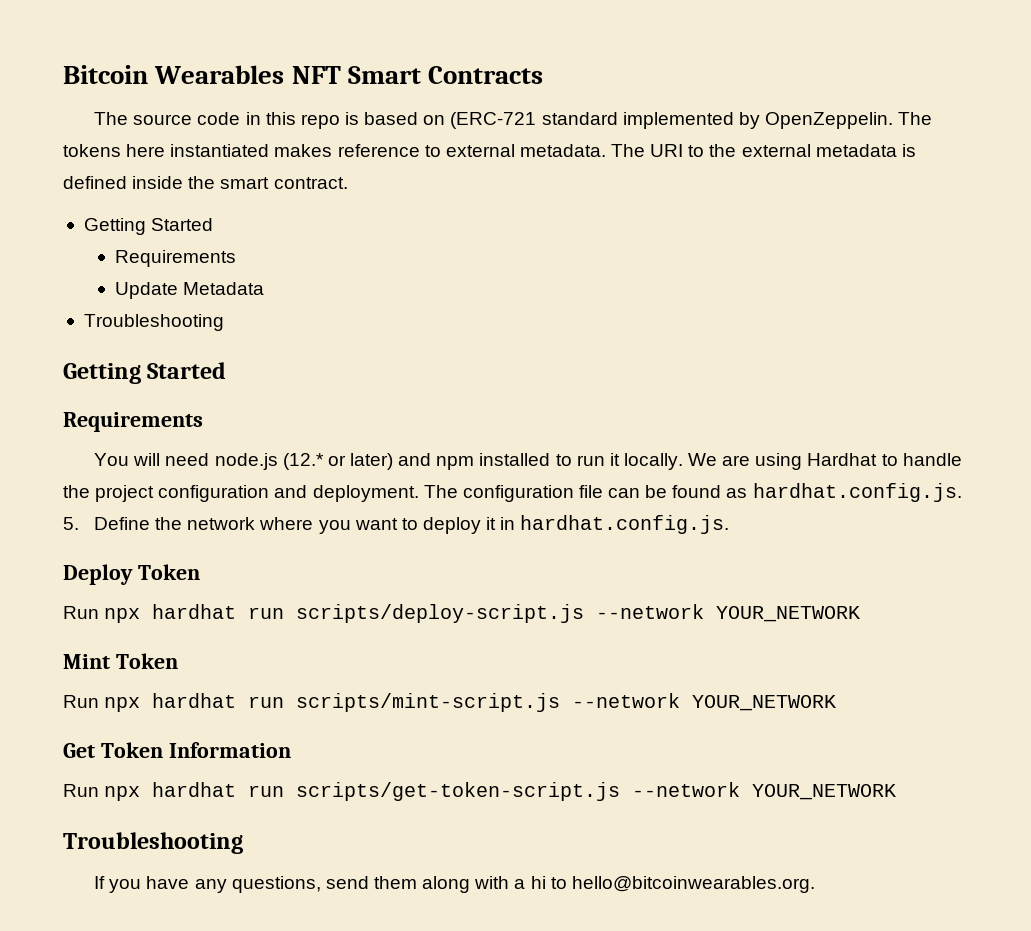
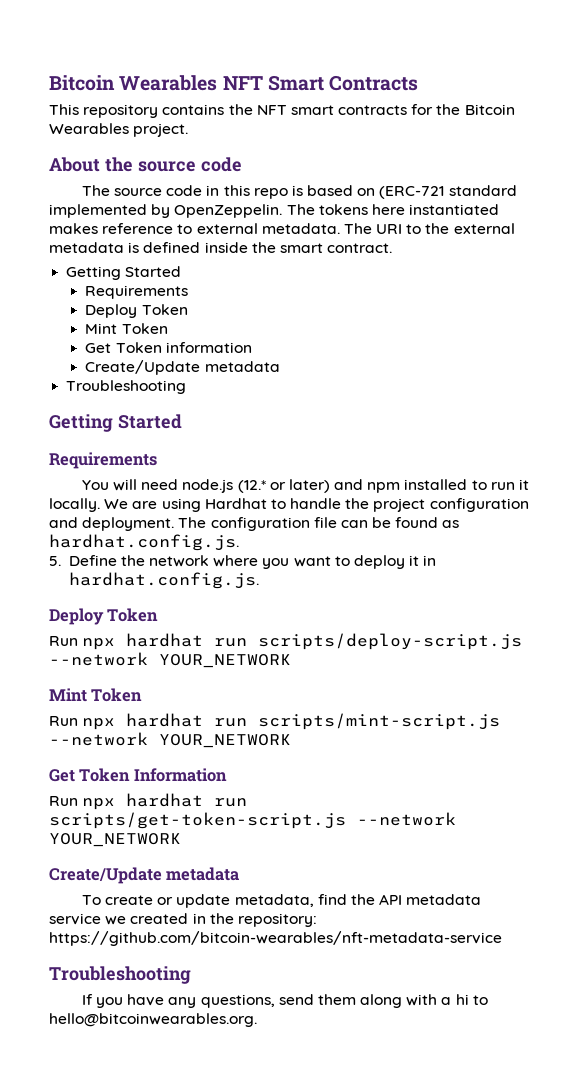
(544, 75) none -> [49,104,515,118] [49,123,189,137] [49,157,242,172] // This repository contains the NFT smart contracts for the Bitcoin Wearables project. // About the source code
[114,282,265,299] Update Metadata -> [85,304,188,318] [85,323,168,334] [85,342,252,353] [85,360,280,375] Deploy Token // Mint Token // Get Token information // Create/Update metadata
(897, 792) none -> [49,867,240,884] [81,894,482,908] [49,913,317,927] [49,931,502,946] // Create/Update metadata // To create or update metadata, find the API metadata service we created in the repository: https://github.com/bitcoin-wearables/nft-metadata-service

